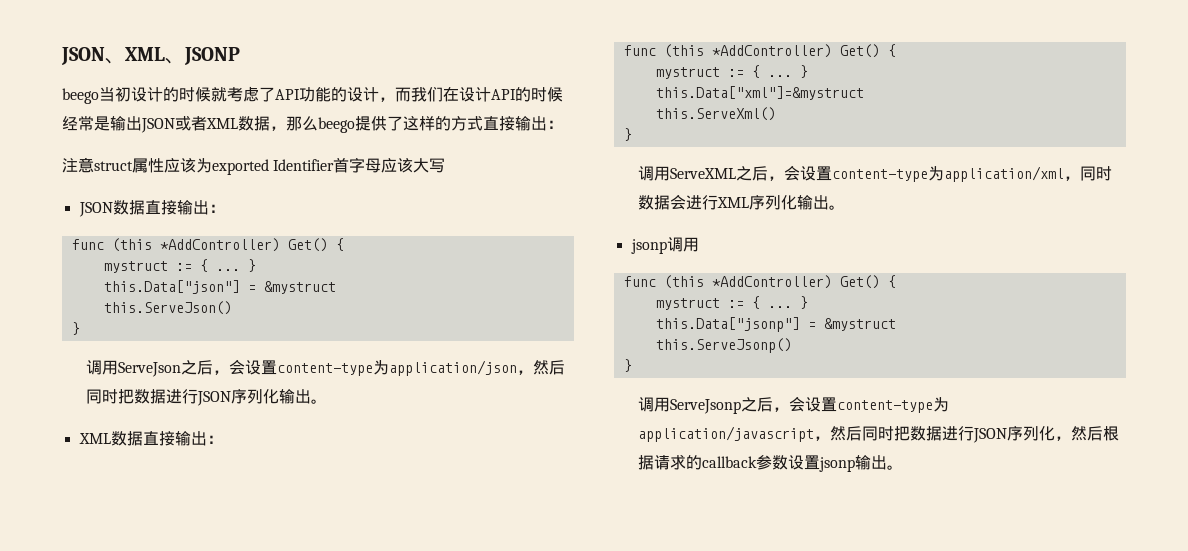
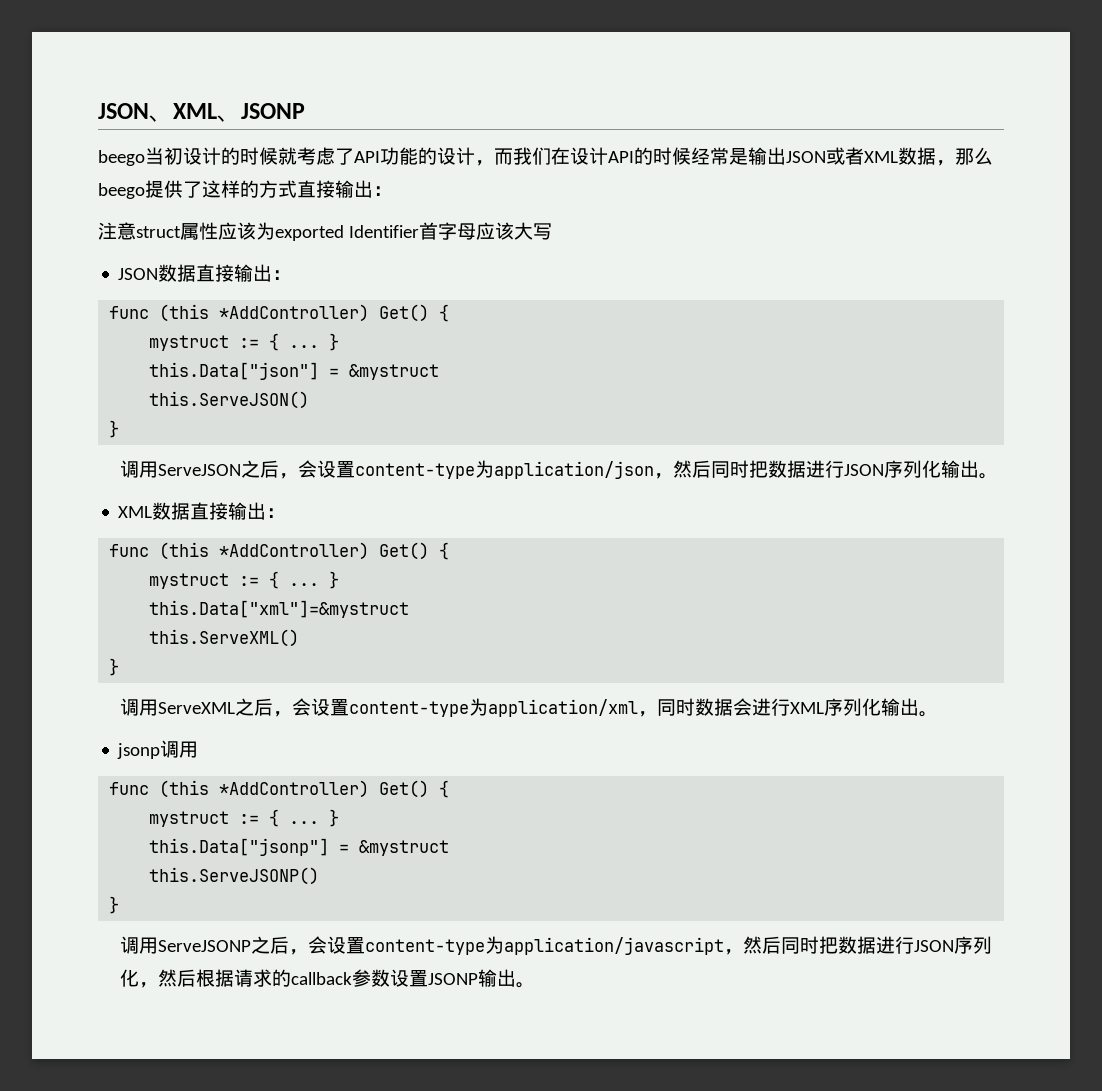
[103,301,232,315] [71,322,80,335] [86,360,182,377] this.ServeJson() // } // 调用ServeJson -> [149,391,310,409] [109,420,120,438] [119,460,241,478] this.ServeJSON() // } // 调用ServeJSON
[655,107,776,121] this.ServeXml() -> [149,629,300,647] this.ServeXML()
[655,338,792,353] [623,359,632,372] [638,397,742,414] this.ServeJsonp() // } // 调用ServeJsonp -> [149,867,320,885] [109,896,120,914] [119,936,251,954] this.ServeJSONP() // } // 调用ServeJSONP
[819,457,856,472] jsonp -> [427,973,478,985] JSONP

